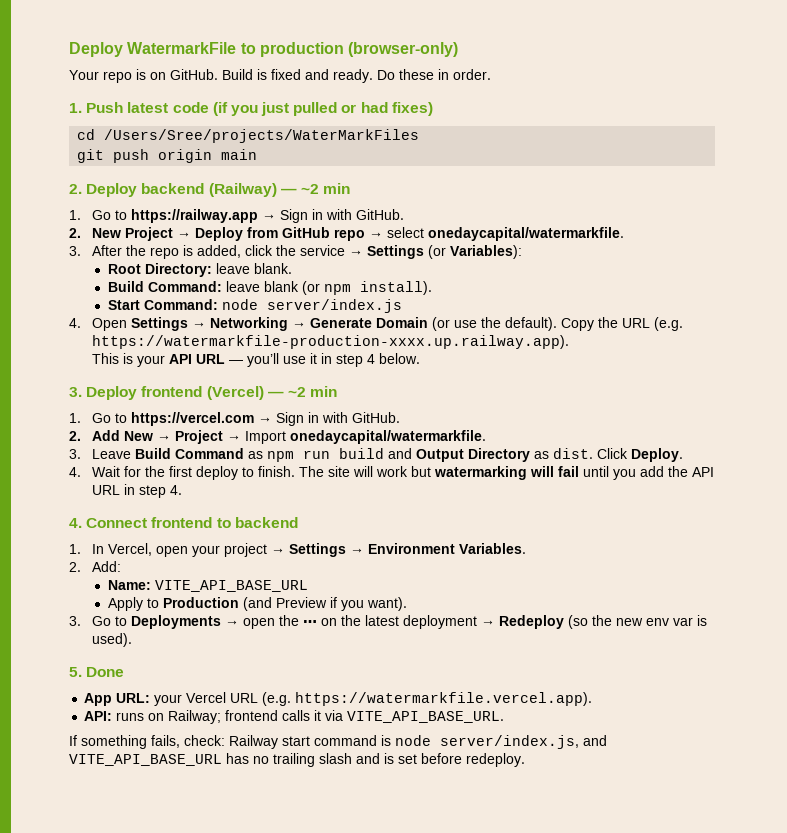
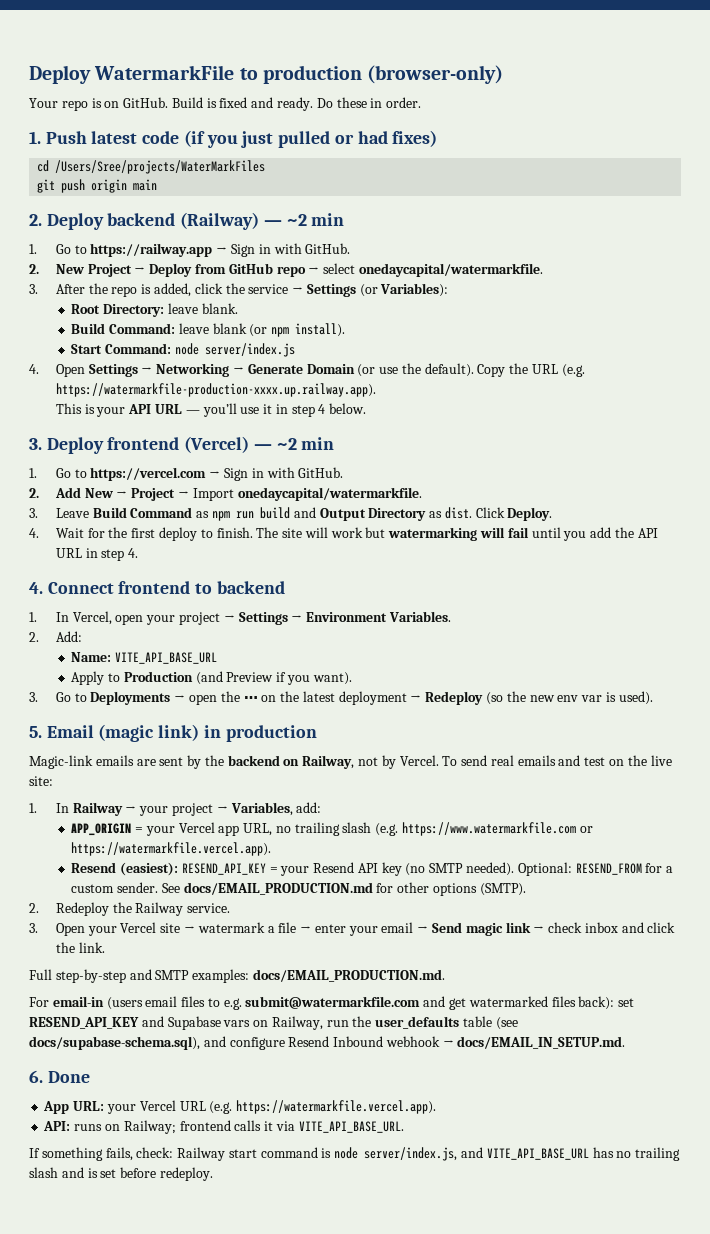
(82, 672) none -> [46,724,317,742] [29,755,672,769] [29,776,53,786] [29,802,322,816] [71,822,593,836] [71,842,272,856] [71,862,674,876] [71,882,526,896] [29,902,231,916] [29,922,676,936] [55,942,105,953] [29,969,445,983] [29,996,635,1010] [29,1016,518,1030] [29,1036,626,1050] [29,1070,43,1083] Email (magic link) in production // Magic-link emails are sent by the backend on Railway, not by Vercel. To send real emails and test on the live site: // 1. In Railway → your project → Variables, add: // APP_ORIGIN = your Vercel app URL, no trailing slash (e.g. https://www.watermarkfile.com or https://watermarkfile.vercel.app). // Resend (easiest): RESEND_API_KEY = your Resend API key (no SMTP needed). Optional: RESEND_FROM for a custom sender. See docs/EMAIL_PRODUCTION.md for other options (SMTP). // 2. Redeploy the Railway service. // 3. Open your Vercel site → watermark a file → enter your email → Send magic link → check inbox and click the link. // Full step-by-step and SMTP examples: docs/EMAIL_PRODUCTION.md. // For email-in (users email files to e.g. submit@watermarkfile.com and get watermarked files back): set RESEND_API_KEY and Supabase vars on Railway, run the user_defaults table (see docs/supabase-schema.sql), and configure Resend Inbound webhook → docs/EMAIL_IN_SETUP.md. // 6.

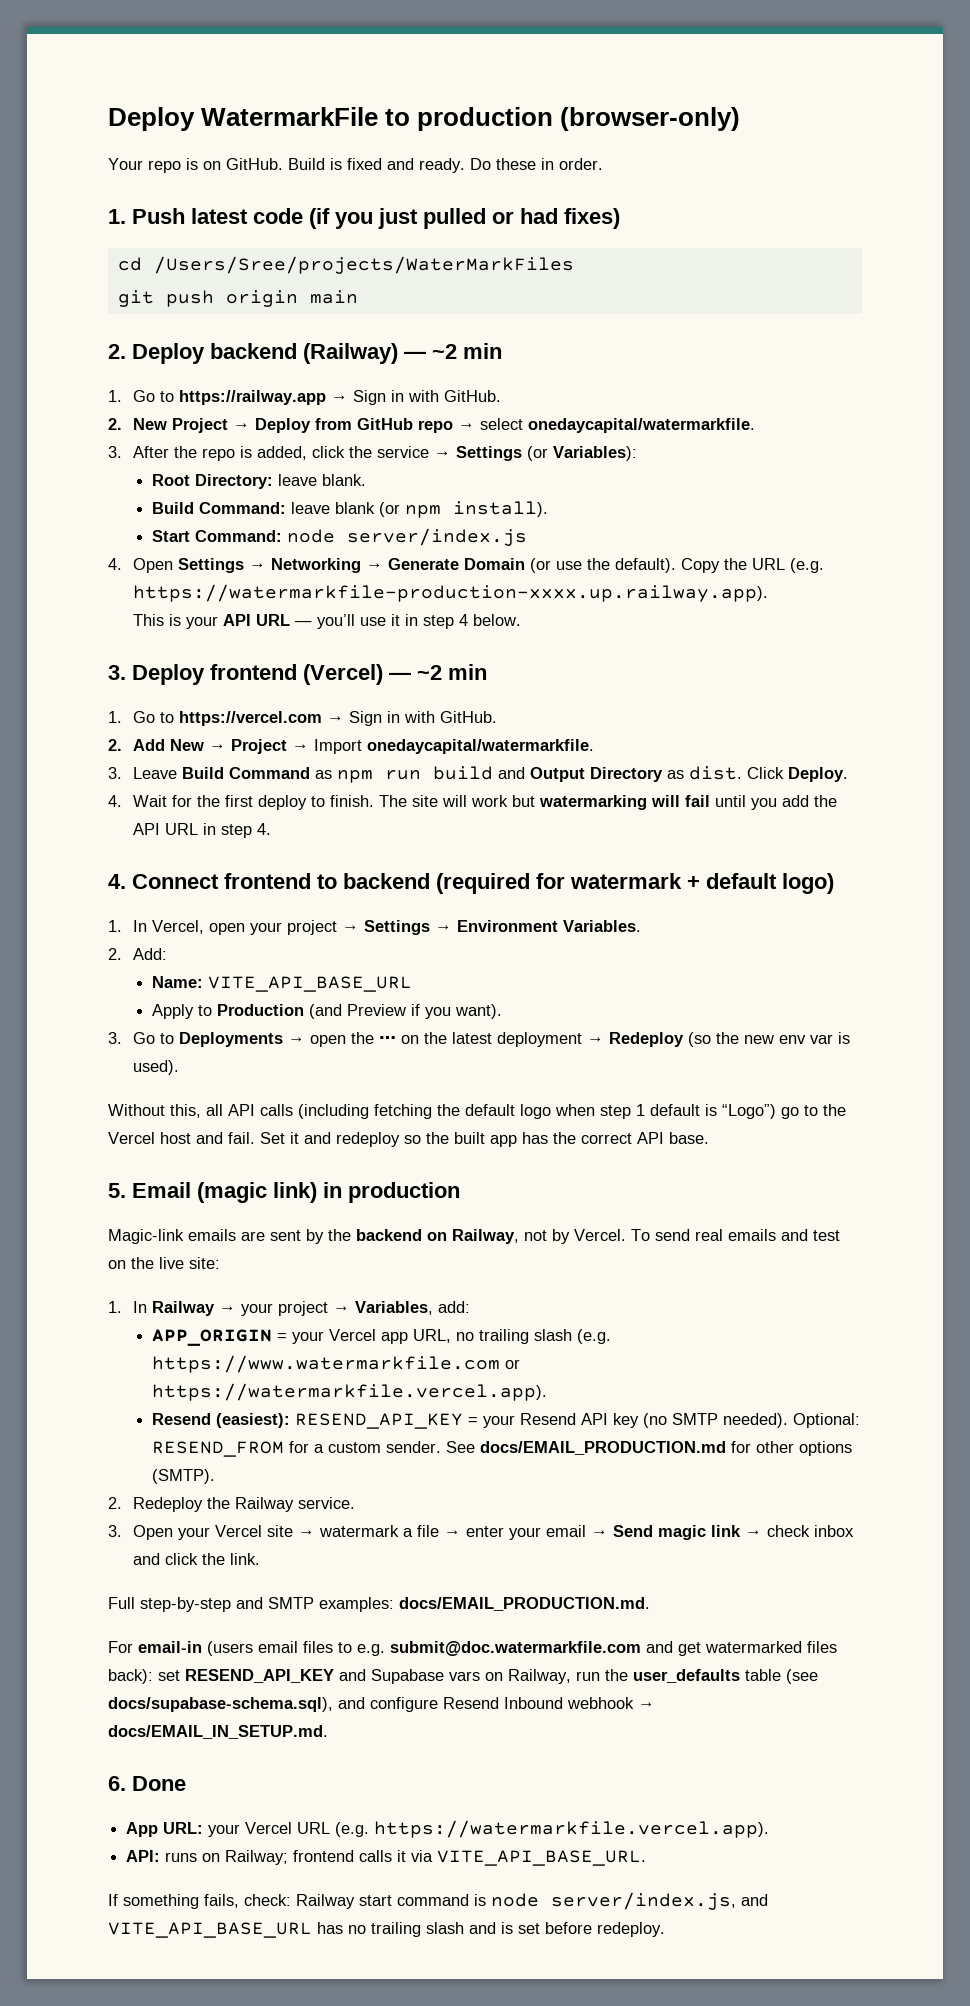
(285, 587) none -> [436,873,834,894] (required for watermark + default logo)
(653, 698) none -> [108,1104,846,1119] [108,1132,709,1147] // Without this, all API calls (including fetching the default logo when step 1 default is “Logo”) go to the Vercel host and fail. Set it and redeploy so the built app has the correct API base.
[245,996,421,1009] submit@watermarkfile.com -> [390,1641,641,1656] submit@doc.watermarkfile.com

